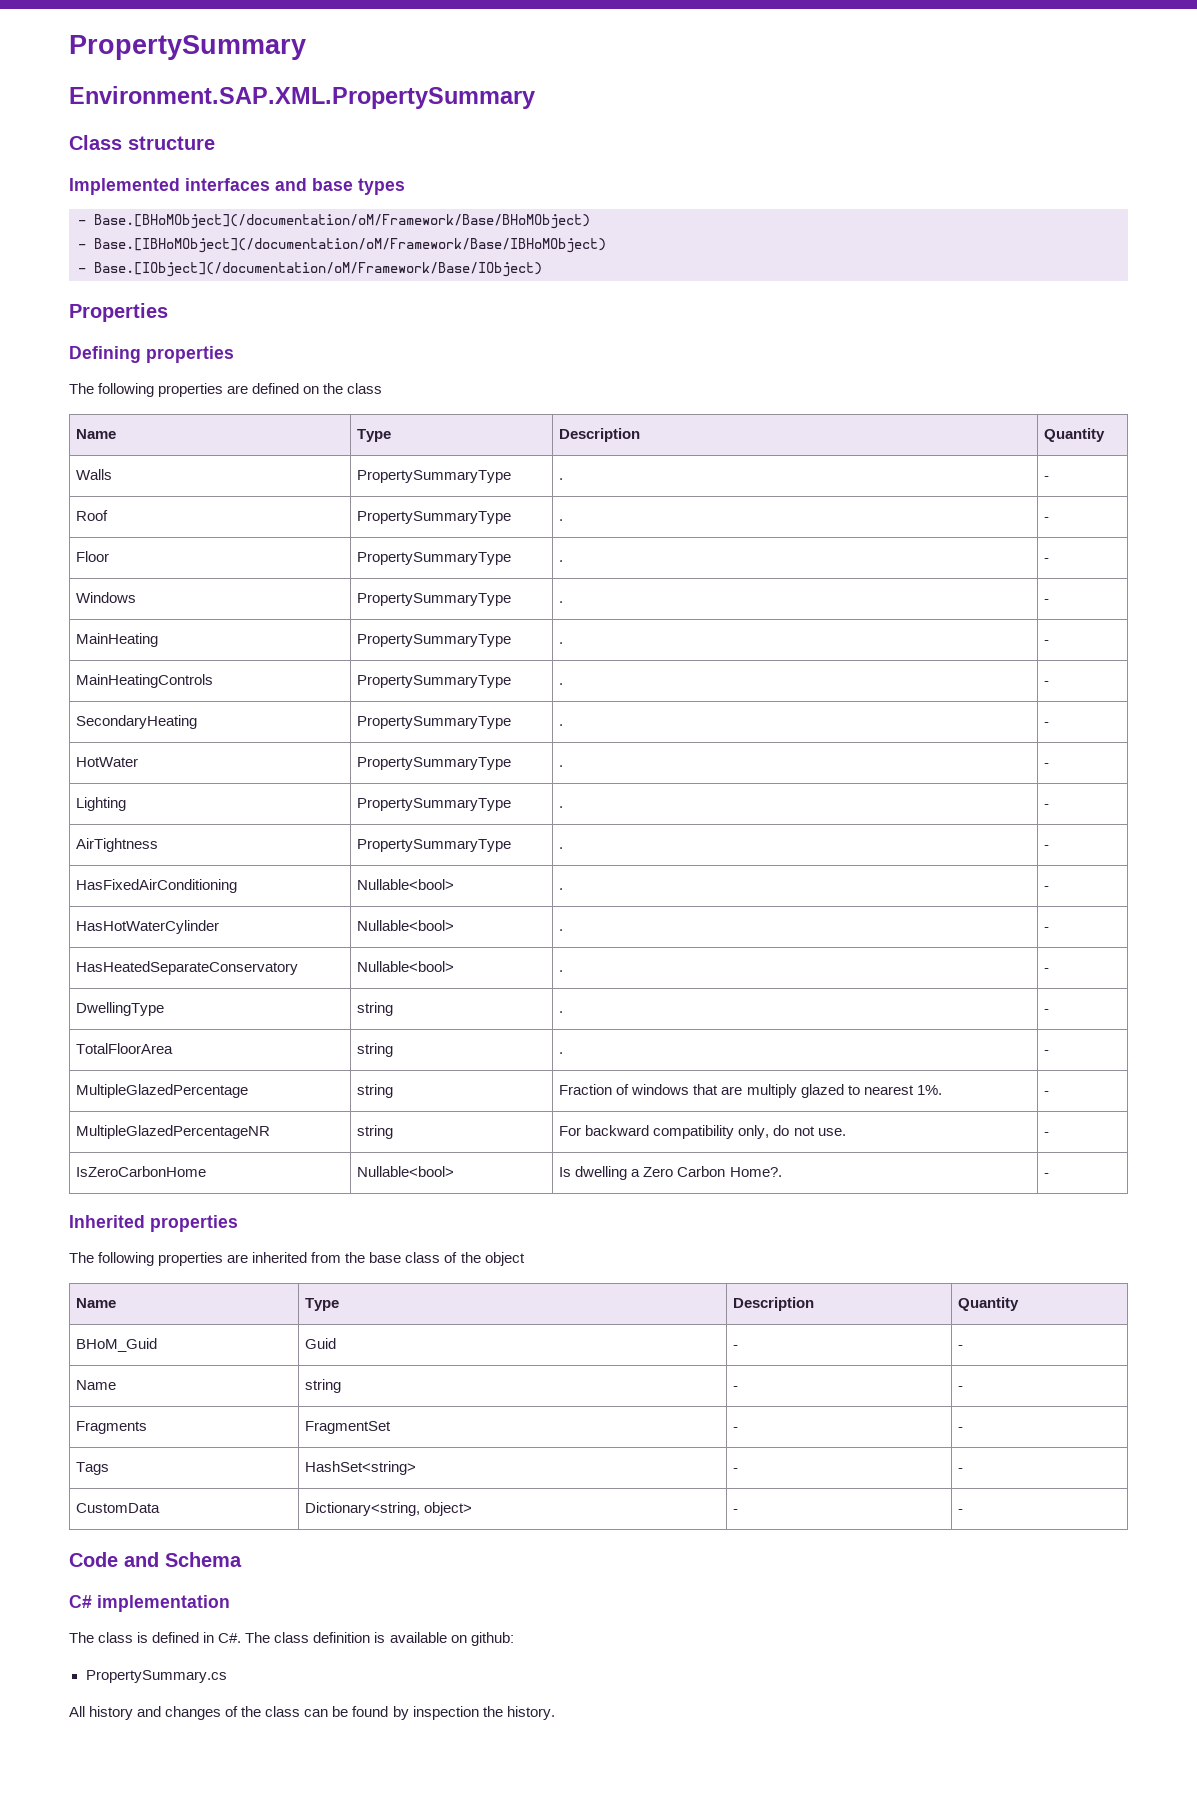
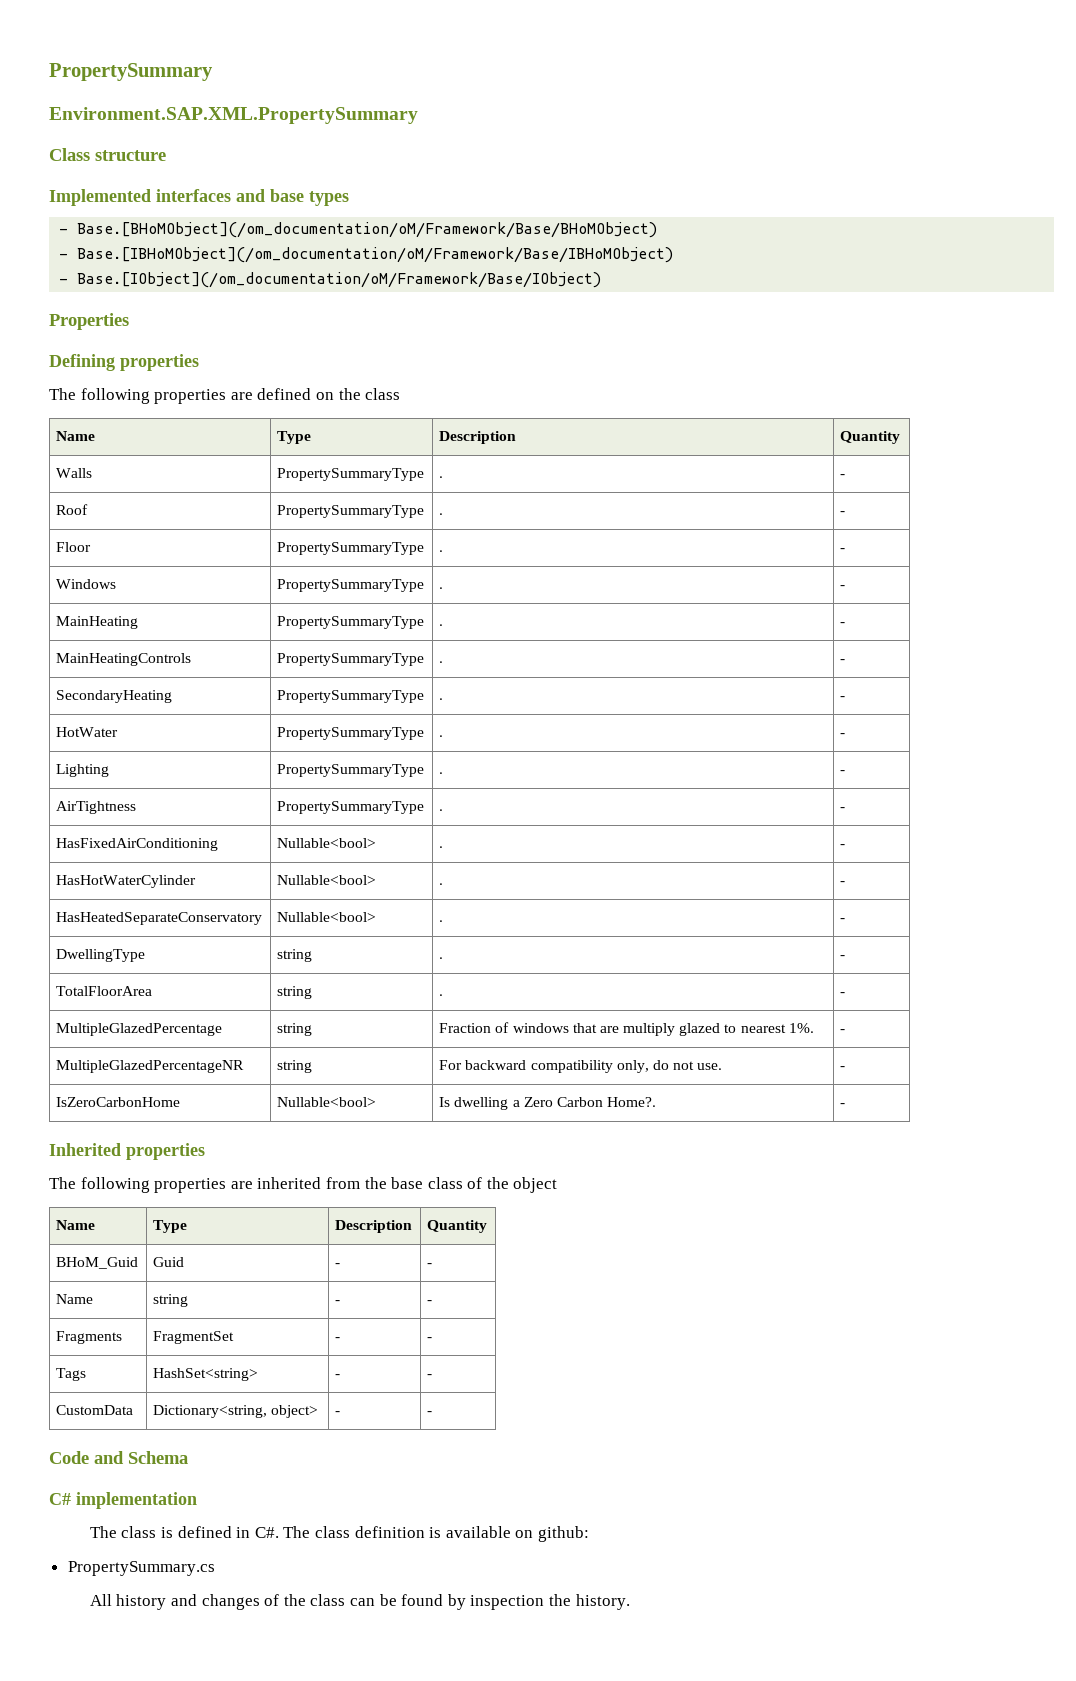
[94,214,590,229] [78,238,606,253] [78,262,542,277] Base.[BHoMObject](/documentation/oM/Framework/Base/BHoMObject) // - Base.[IBHoMObject](/documentation/oM/Framework/Base/IBHoMObject) // - Base.[IObject](/documentation/oM/Framework/Base/IObject) -> [77,222,658,238] [59,247,674,263] [59,272,602,288] Base.[BHoMObject](/om_documentation/oM/Framework/Base/BHoMObject) // - Base.[IBHoMObject](/om_documentation/oM/Framework/Base/IBHoMObject) // - Base.[IObject](/om_documentation/oM/Framework/Base/IObject)

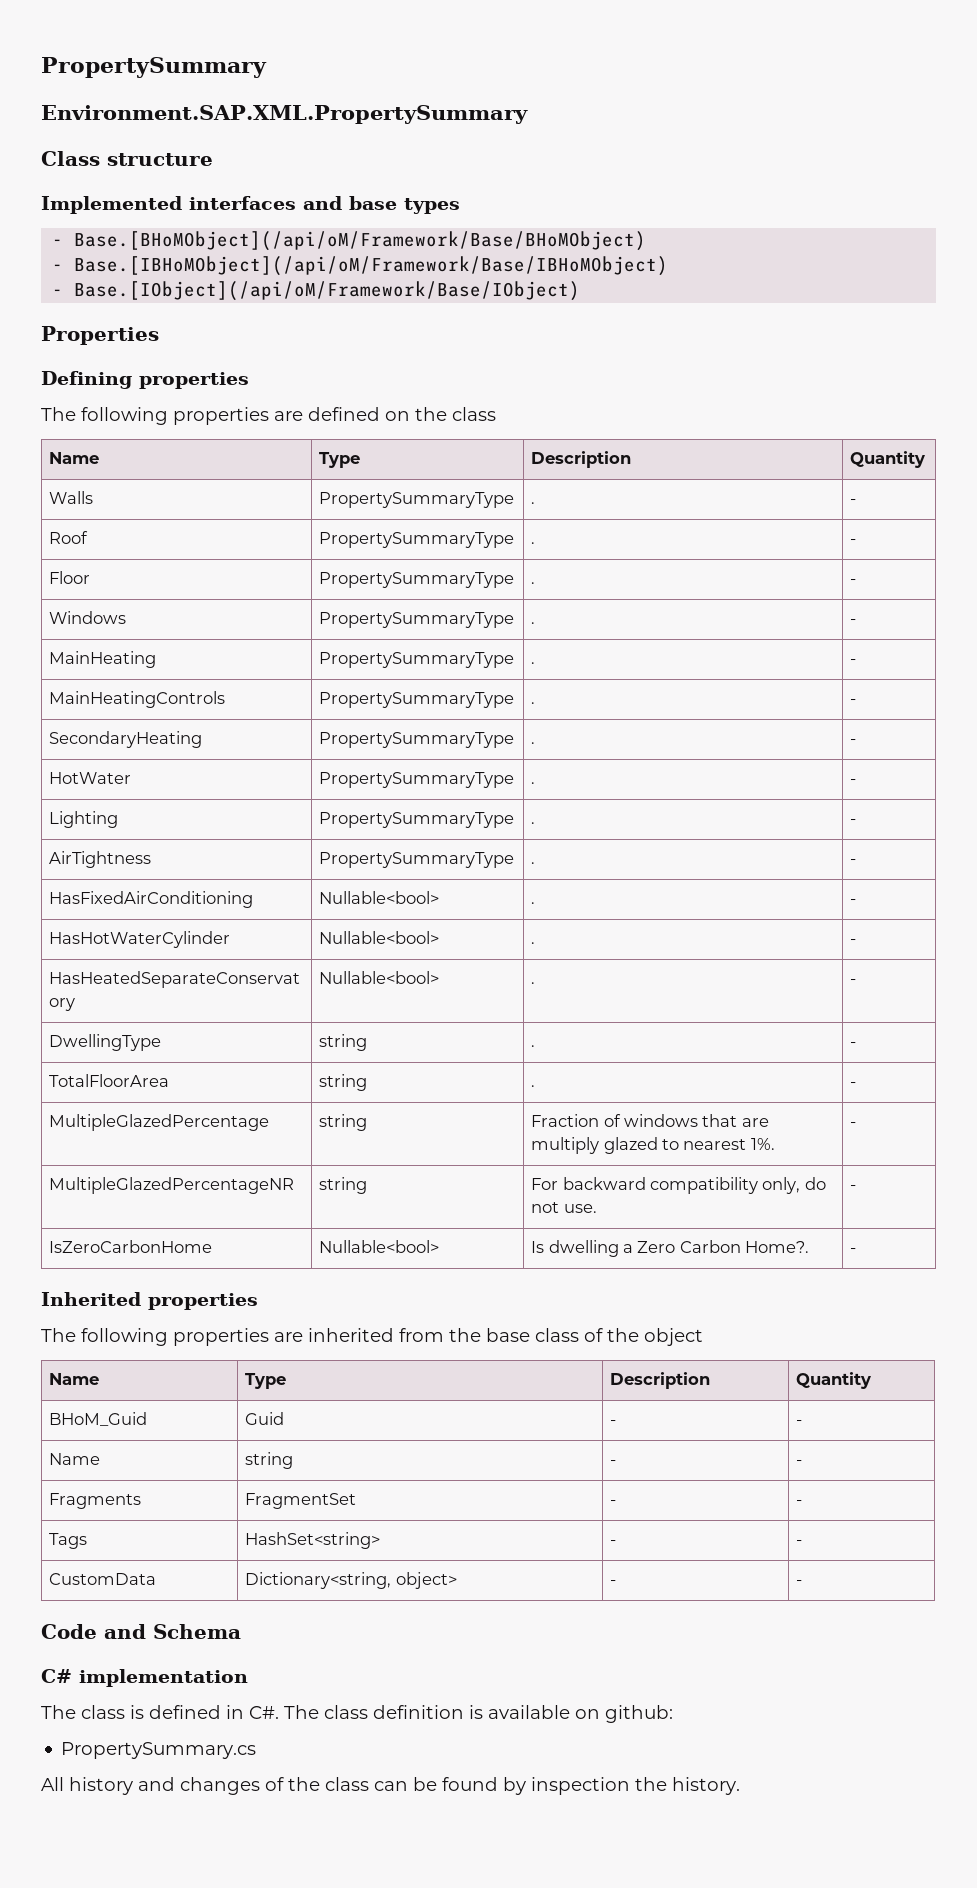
[77,222,658,238] [59,247,674,263] [59,272,602,288] Base.[BHoMObject](/om_documentation/oM/Framework/Base/BHoMObject) // - Base.[IBHoMObject](/om_documentation/oM/Framework/Base/IBHoMObject) // - Base.[IObject](/om_documentation/oM/Framework/Base/IObject) -> [74,231,647,251] [52,256,669,276] [52,281,581,301] Base.[BHoMObject](/api/oM/Framework/Base/BHoMObject) // - Base.[IBHoMObject](/api/oM/Framework/Base/IBHoMObject) // - Base.[IObject](/api/oM/Framework/Base/IObject)

